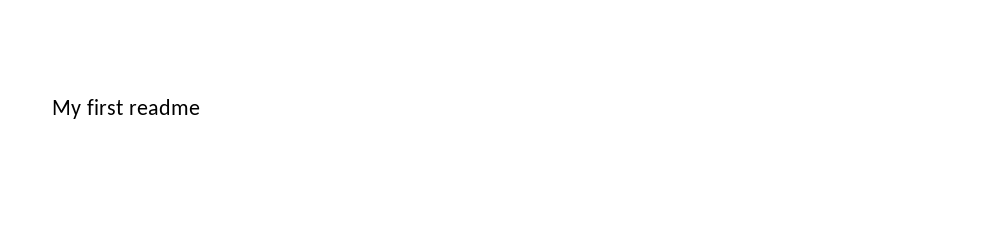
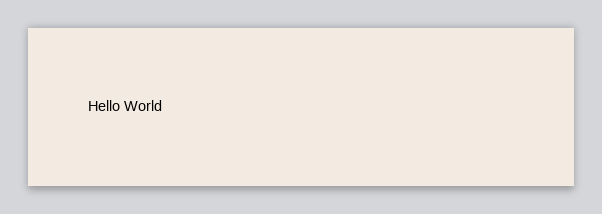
[52,99,200,119] My first readme -> [88,100,162,111] Hello World

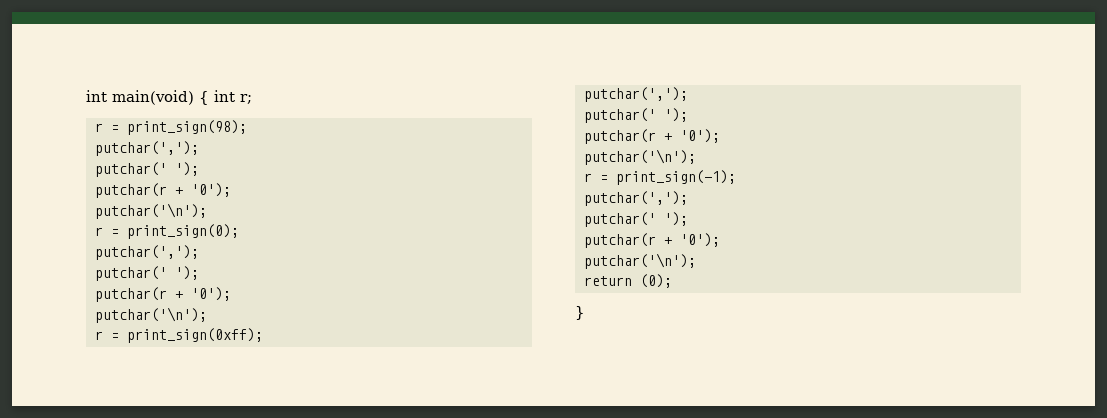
[88,100,162,111] Hello World -> [86,90,252,105] [95,120,247,135] [95,141,199,156] [95,162,199,177] [95,183,231,198] [95,203,207,219] [95,224,239,239] [95,245,199,260] [95,266,199,281] [95,287,231,302] [95,307,207,323] [95,328,263,343] [584,87,688,102] [584,108,688,123] [584,129,720,144] [584,149,696,165] [584,170,736,185] [584,191,688,206] [584,212,688,227] [584,233,720,248] [584,253,696,269] [584,274,672,288] [575,306,585,320] int main(void) { int r; // r = print_sign(98); // putchar(','); // putchar(' '); // putchar(r + '0'); // putchar('\n'); // r = print_sign(0); // putchar(','); // putchar(' '); // putchar(r + '0'); // putchar('\n'); // r = print_sign(0xff); // putchar(','); // putchar(' '); // putchar(r + '0'); // putchar('\n'); // r = print_sign(-1); // putchar(','); // putchar(' '); // putchar(r + '0'); // putchar('\n'); // return (0); // }

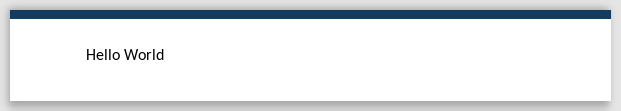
[86,90,252,105] [95,120,247,135] [95,141,199,156] [95,162,199,177] [95,183,231,198] [95,203,207,219] [95,224,239,239] [95,245,199,260] [95,266,199,281] [95,287,231,302] [95,307,207,323] [95,328,263,343] [584,87,688,102] [584,108,688,123] [584,129,720,144] [584,149,696,165] [584,170,736,185] [584,191,688,206] [584,212,688,227] [584,233,720,248] [584,253,696,269] [584,274,672,288] [575,306,585,320] int main(void) { int r; // r = print_sign(98); // putchar(','); // putchar(' '); // putchar(r + '0'); // putchar('\n'); // r = print_sign(0); // putchar(','); // putchar(' '); // putchar(r + '0'); // putchar('\n'); // r = print_sign(0xff); // putchar(','); // putchar(' '); // putchar(r + '0'); // putchar('\n'); // r = print_sign(-1); // putchar(','); // putchar(' '); // putchar(r + '0'); // putchar('\n'); // return (0); // } -> [86,49,165,60] Hello World

